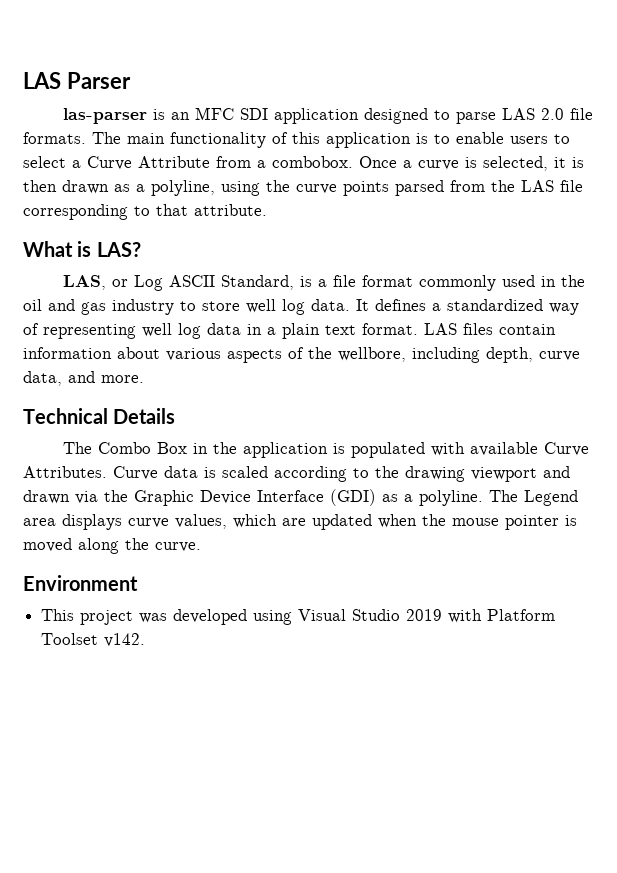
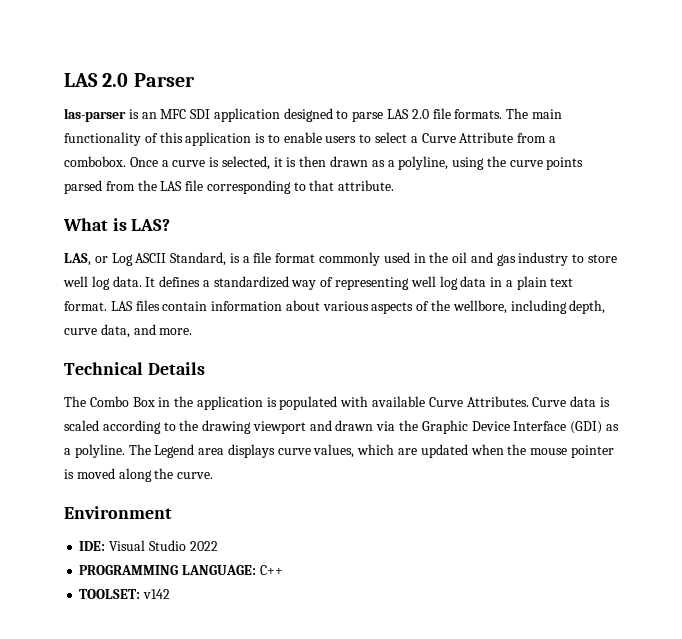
[23,72,61,89] LAS -> [64,73,129,87] LAS 2.0
[41,609,556,625] [41,633,146,647] This project was developed using Visual Studio 2019 with Platform Toolset v142. -> [79,540,218,551] [79,565,283,575] [79,589,171,599] IDE: Visual Studio 2022 // PROGRAMMING LANGUAGE: C++ // TOOLSET: v142

